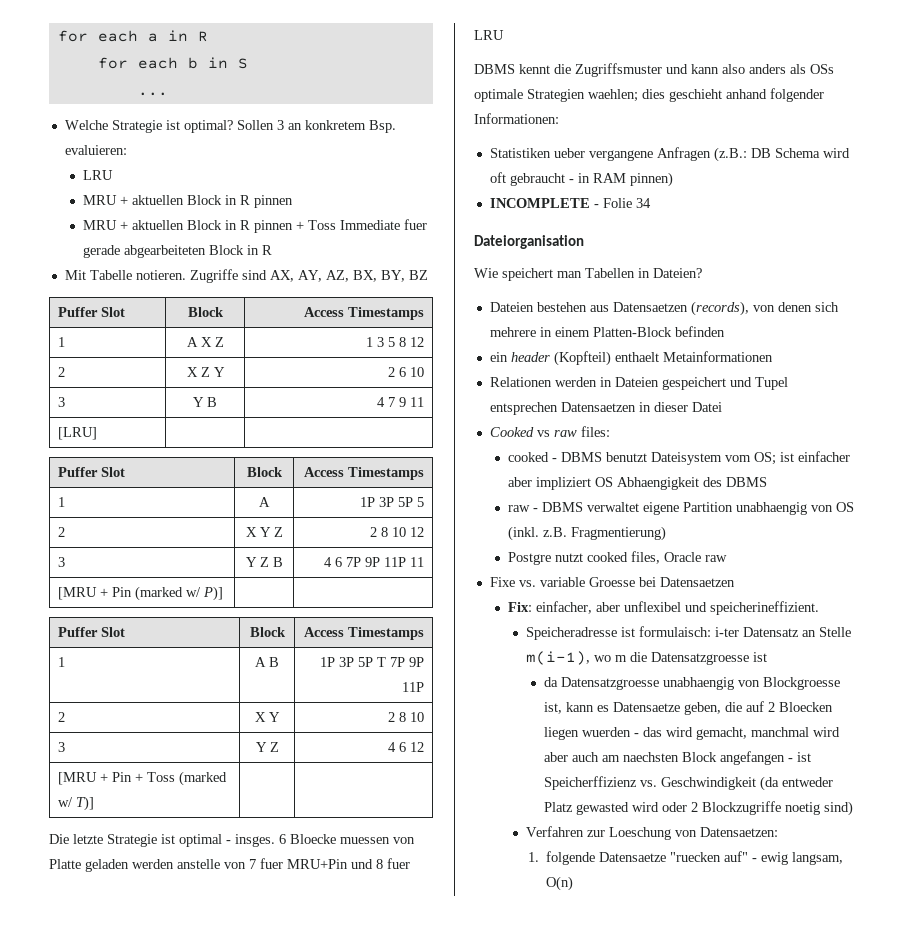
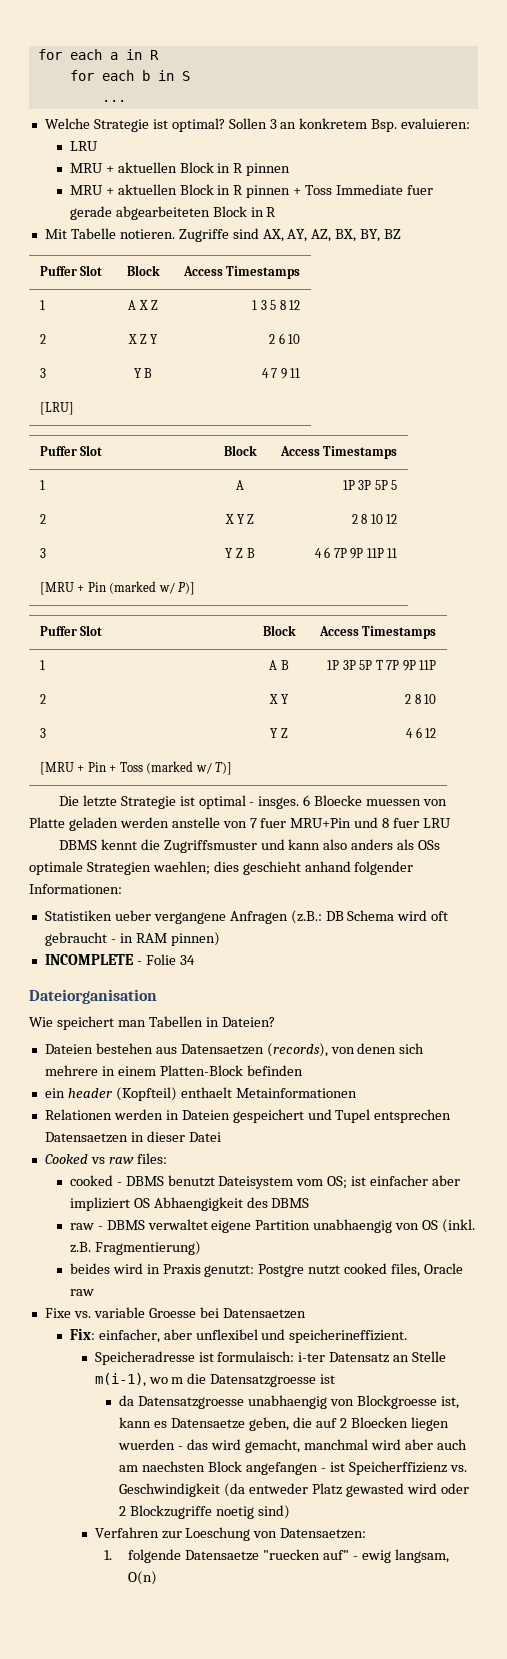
(666, 533) none -> [69,1263,255,1277] beides wird in Praxis genutzt:

